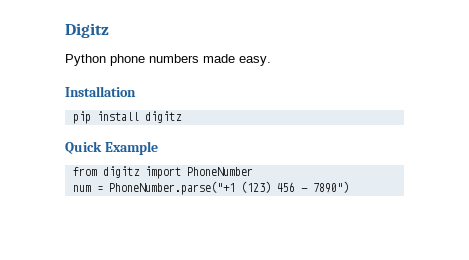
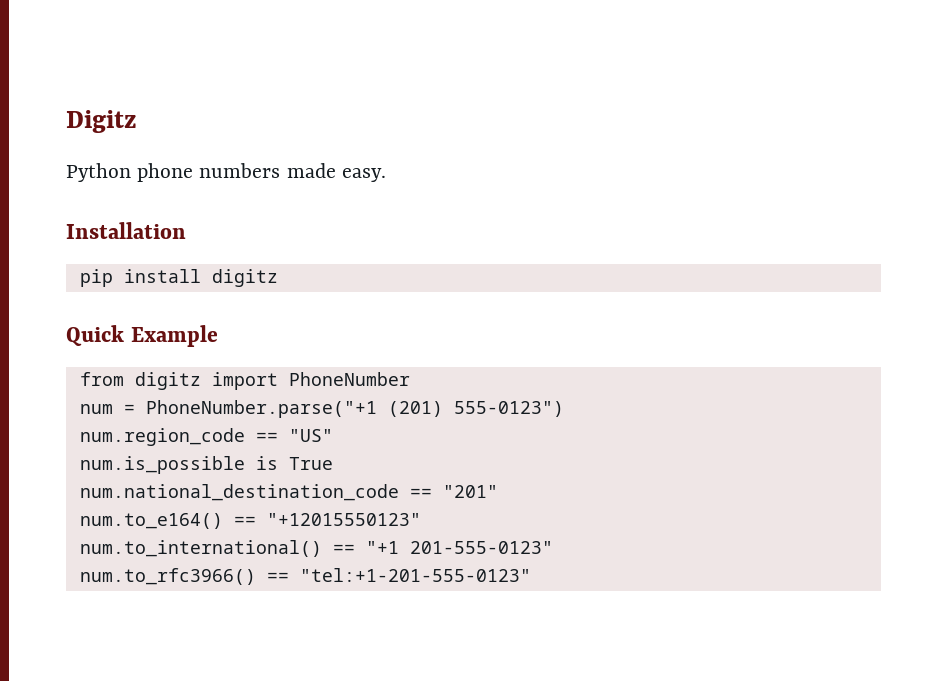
[240,181,349,193] (123) 456 - 7890") -> [387,401,564,417] [79,428,333,446] [79,456,333,474] [79,484,498,501] [79,513,421,529] [79,540,553,557] [79,568,531,585] (201) 555-0123") // num.region_code == "US" // num.is_possible is True // num.national_destination_code == "201" // num.to_e164() == "+12015550123" // num.to_international() == "+1 201-555-0123" // num.to_rfc3966() == "tel:+1-201-555-0123"

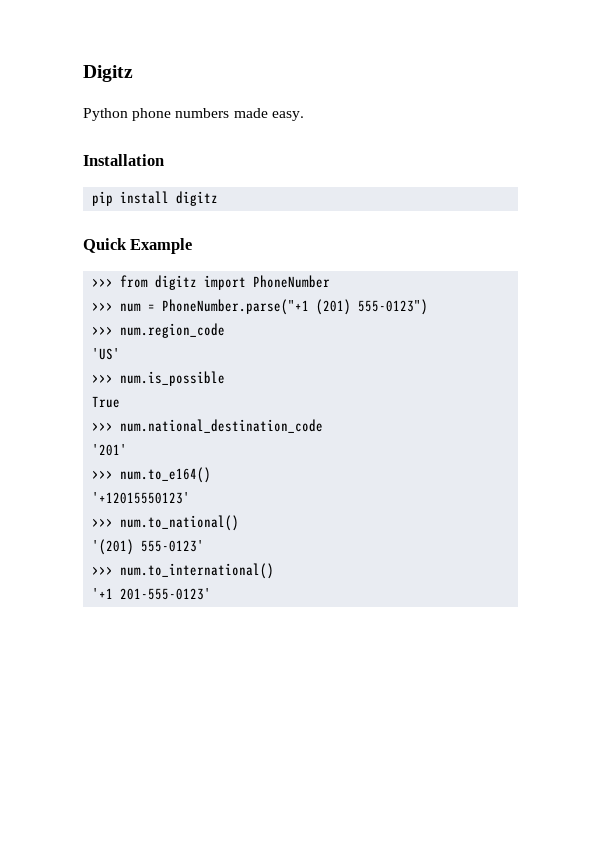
(218, 336) none -> [92,278,114,287] >>>
(410, 379) none -> [92,302,114,311] >>>
(564, 409) none -> [92,326,114,335] >>>
[255,429,333,442] == "US" // -> [92,348,121,360] [92,374,114,383] // 'US' // >>>
[255,456,278,470] is -> (226, 378) //
(333, 463) none -> [92,422,114,431] >>>
[409,485,498,498] == "201" // -> [92,444,128,456] [92,470,114,479] // '201' // >>>
[233,513,421,526] [79,540,553,557] [79,568,531,585] == "+12015550123" // num.to_international() == "+1 201-555-0123" // num.to_rfc3966() == "tel:+1-201-555-0123" -> [92,492,191,504] [92,515,240,531] [92,539,205,555] [92,563,275,579] [92,588,212,600] // '+12015550123' // >>> num.to_national() // '(201) 555-0123' // >>> num.to_international() // '+1 201-555-0123'

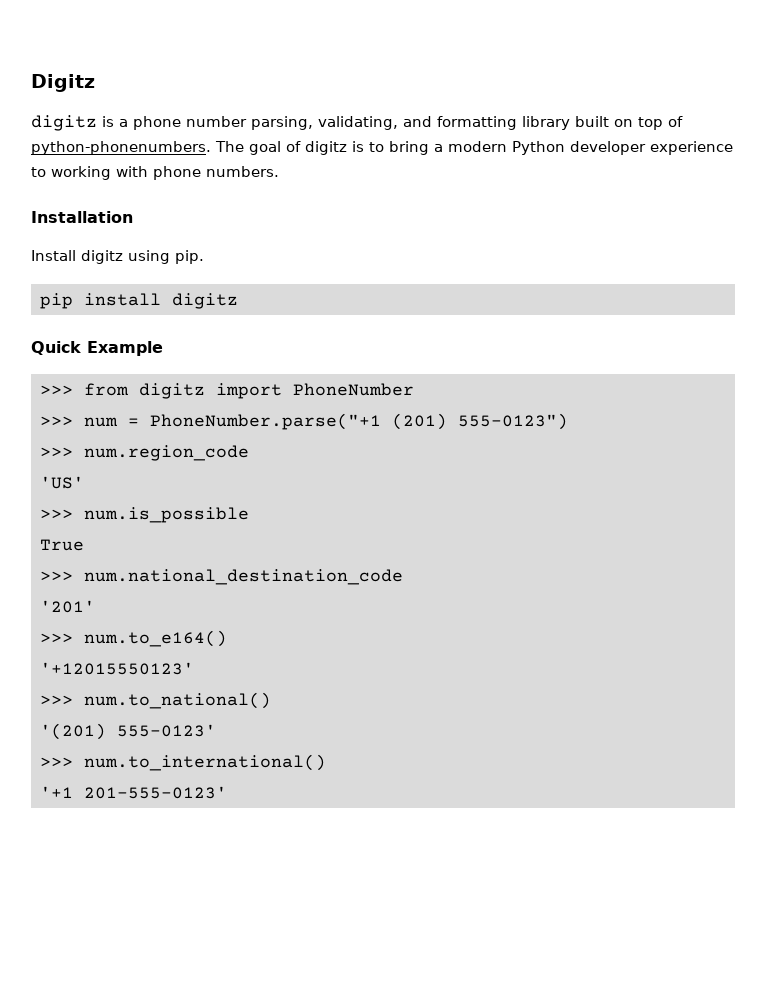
[83,108,304,121] [83,154,164,166] Python phone numbers made easy. // Installation -> [31,115,683,131] [31,141,733,155] [31,166,279,180] [31,211,133,223] [31,250,204,264] digitz is a phone number parsing, validating, and formatting library built on top of python-phonenumbers. The goal of digitz is to bring a modern Python developer experience to working with phone numbers. // Installation // Install digitz using pip.

